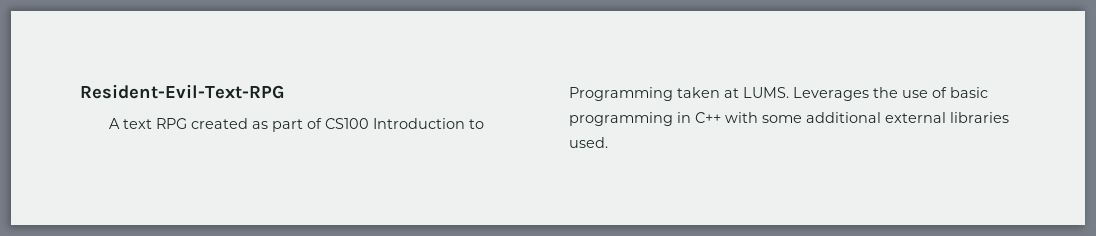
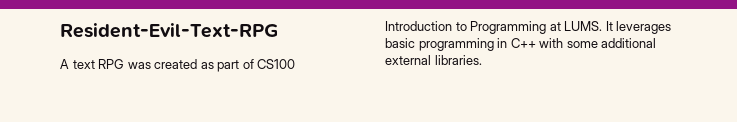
(188, 123) none -> [127,62,151,69] was
[677,87,720,98] taken -> (547, 27) none
[793,87,947,101] Leverages the use of -> [605,21,672,34] It leverages
[950,112,1009,123] [569,137,608,148] libraries used. -> [434,55,482,65] libraries.

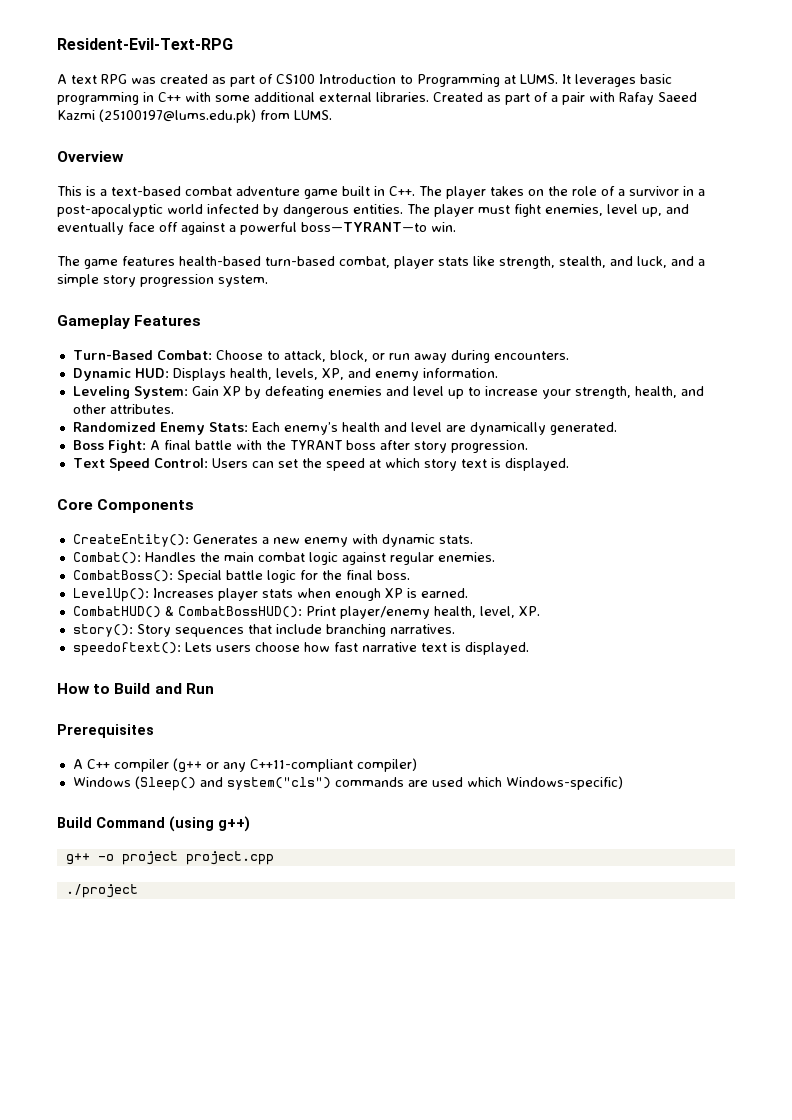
(482, 60) none -> [433,92,697,105] [57,109,332,123] [57,151,124,162] [57,186,705,199] [57,204,689,217] [57,222,456,235] [57,256,705,269] [57,274,268,287] [57,315,202,329] [72,350,569,363] [72,368,498,381] [72,386,704,399] [72,404,174,414] [72,422,617,435] [72,440,528,453] [72,458,569,471] [57,499,195,513] [72,534,473,547] [72,552,495,565] [72,570,410,583] [72,588,468,602] [72,606,540,619] [72,624,455,637] [72,642,529,656] [57,683,214,694] [57,724,154,738] [72,758,417,773] [72,776,623,791] [57,816,250,832] [65,851,274,865] [65,884,138,898] Created as part of a pair with Rafay Saeed Kazmi (25100197@lums.edu.pk) from LUMS. // Overview // This is a text-based combat adventure game built in C++. The player takes on the role of a survivor in a post-apocalyptic world infected by dangerous entities. The player must fight enemies, level up, and eventually face off against a powerful boss—TYRANT—to win. // The game features health-based turn-based combat, player stats like strength, stealth, and luck, and a simple story progression system. // Gameplay Features // Turn-Based Combat: Choose to attack, block, or run away during encounters. // Dynamic HUD: Displays health, levels, XP, and enemy information. // Leveling System: Gain XP by defeating enemies and level up to increase your strength, health, and other attributes. // Randomized Enemy Stats: Each enemy’s health and level are dynamically generated. // Boss Fight: A final battle with the TYRANT boss after story progression. // Text Speed Control: Users can set the speed at which story text is displayed. // Core Components // CreateEntity(): Generates a new enemy with dynamic stats. // Combat(): Handles the main combat logic against regular enemies. // CombatBoss(): Special battle logic for the final boss. // LevelUp(): Increases player stats when enough XP is earned. // CombatHUD() & CombatBossHUD(): Print player/enemy health, level, XP. // story(): Story sequences that include branching narratives. // speedoftext(): Lets users choose how fast narrative text is displayed. // How to Build and Run // Prerequisites // A C++ compiler (g++ or any C++11-compliant compiler) // Windows (Sleep() and system("cls") commands are used which Windows-specific) // Build Command (using g++) // g++ -o project project.cpp // ./project

